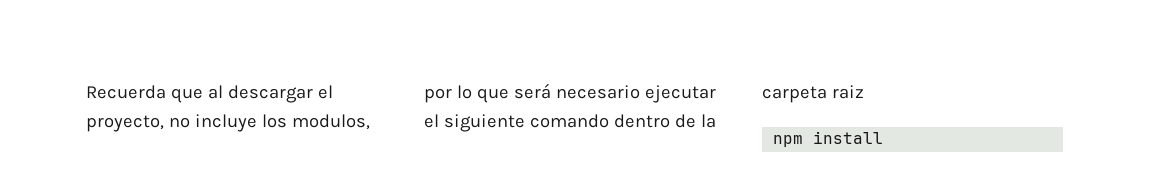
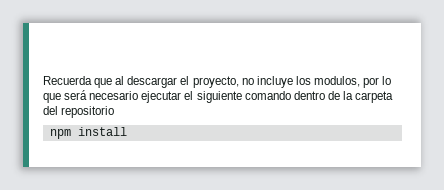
[831,85,864,99] raiz -> [43,106,115,118] del repositorio

